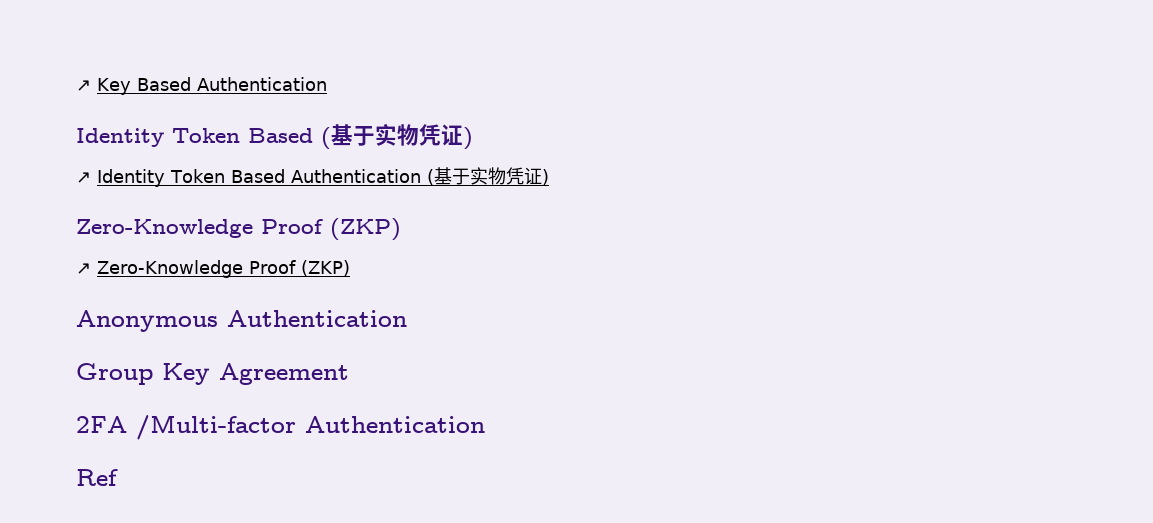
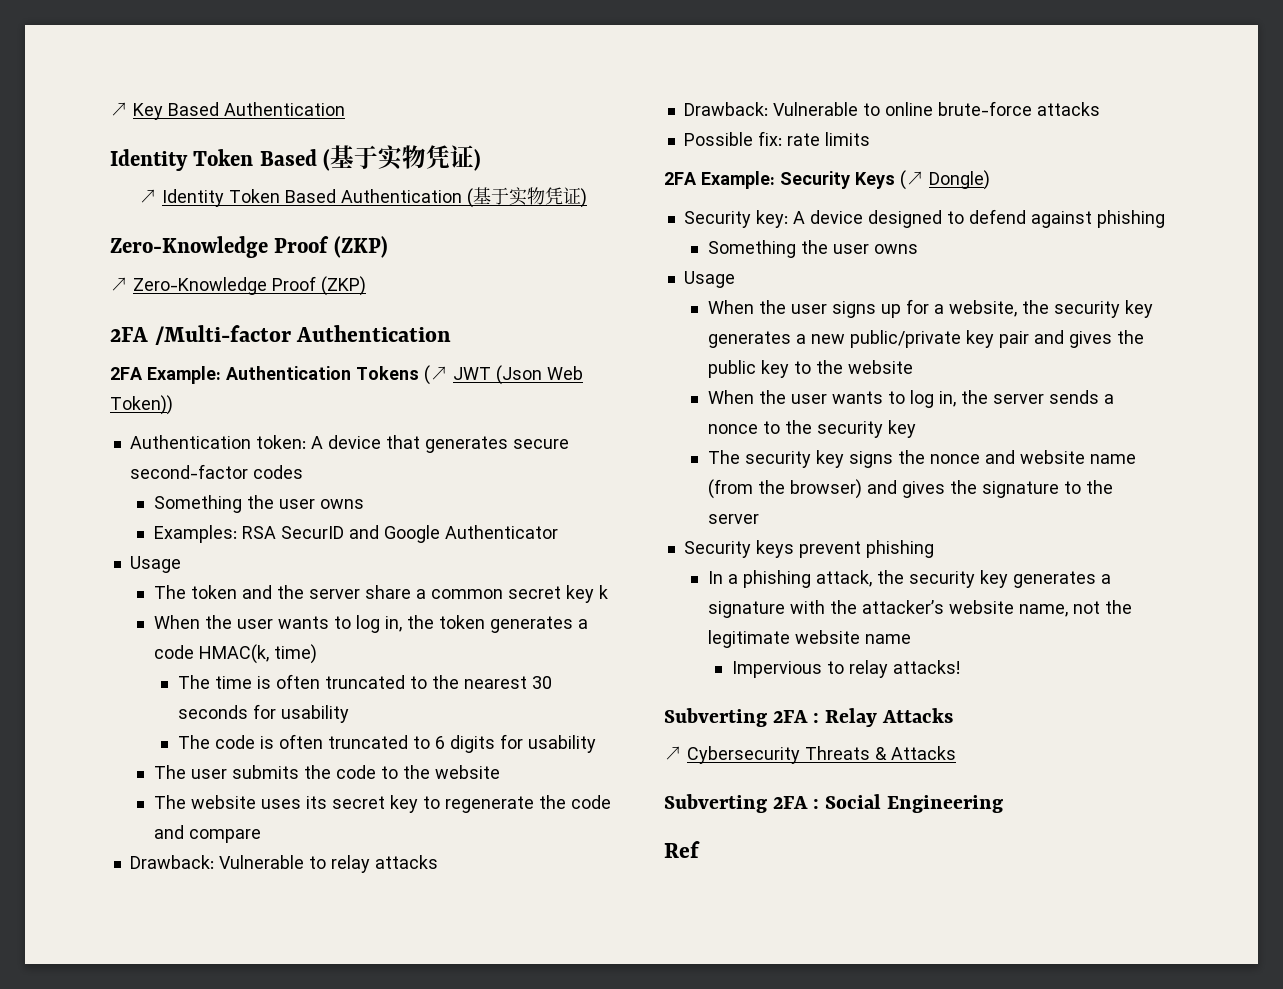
[76,310,407,332] [76,363,349,385] [76,415,485,440] Anonymous Authentication // Group Key Agreement // 2FA /Multi-factor Authentication -> [110,325,452,345] [110,365,583,385] [110,395,173,415] [129,435,569,453] [129,464,303,479] [153,495,364,513] [153,525,558,543] [129,556,181,573] [153,585,608,603] [153,615,588,633] [153,644,317,664] [177,674,552,689] [177,704,349,723] [177,734,596,753] [153,765,500,779] [153,795,611,813] [153,825,261,843] [129,855,438,873] [683,101,1100,116] [683,131,870,146] [664,170,990,190] [683,209,1165,228] [707,240,918,258] [683,271,735,288] [707,299,1153,318] [707,330,1144,348] [707,360,913,378] [707,390,1114,408] [707,420,916,438] [707,450,1136,468] [707,479,1113,499] [707,514,759,524] [683,540,934,558] [707,570,1111,588] [707,600,1132,618] [707,630,911,648] [731,660,960,678] [664,708,954,727] [664,746,956,764] [664,794,1004,813] 2FA /Multi-factor Authentication // 2FA Example: Authentication Tokens (↗ JWT (Json Web Token)) // Authentication token: A device that generates secure second-factor codes // Something the user owns // Examples: RSA SecurID and Google Authenticator // Usage // The token and the server share a common secret key k // When the user wants to log in, the token generates a code HMAC(k, time) // The time is often truncated to the nearest 30 seconds for usability // The code is often truncated to 6 digits for usability // The user submits the code to the website // The website uses its secret key to regenerate the code and compare // Drawback: Vulnerable to relay attacks // Drawback: Vulnerable to online brute-force attacks // Possible fix: rate limits // 2FA Example: Security Keys (↗ Dongle) // Security key: A device designed to defend against phishing // Something the user owns // Usage // When the user signs up for a website, the security key generates a new public/private key pair and gives the public key to the website // When the user wants to log in, the server sends a nonce to the security key // The security key signs the nonce and website name (from the browser) and gives the signature to the server // Security keys prevent phishing // In a phishing attack, the security key generates a signature with the attacker’s website name, not the legitimate website name // Impervious to relay attacks! // Subverting 2FA : Relay Attacks // ↗ Cybersecurity Threats & Attacks // Subverting 2FA : Social Engineering

